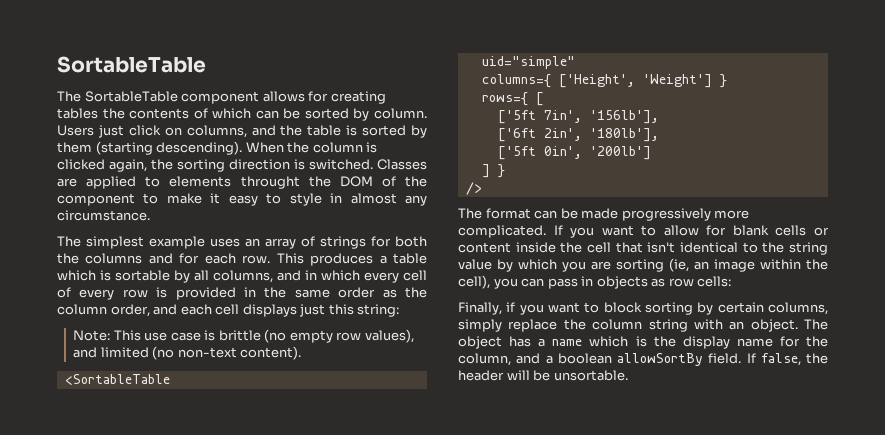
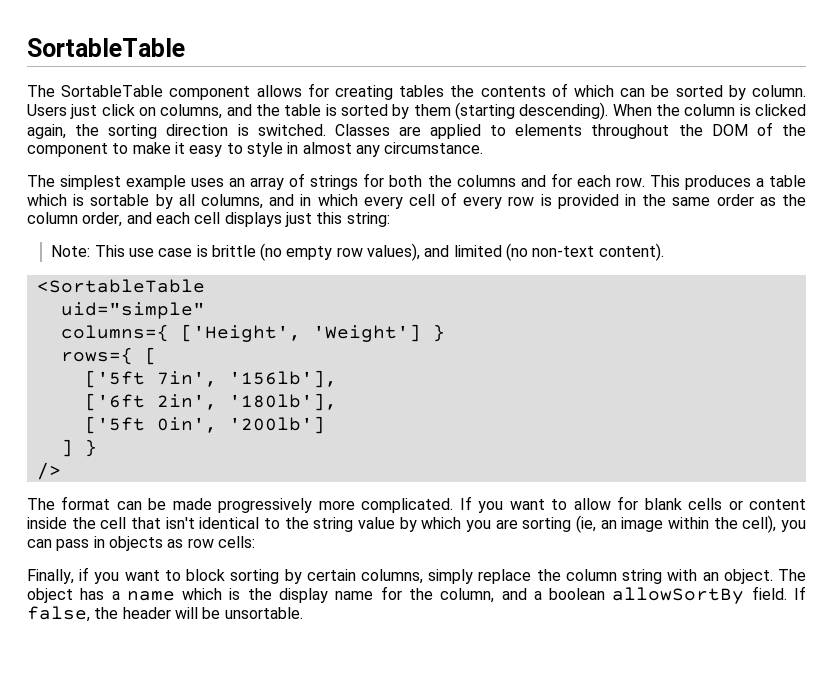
[240,176,300,189] throught -> [591,124,670,139] throughout

